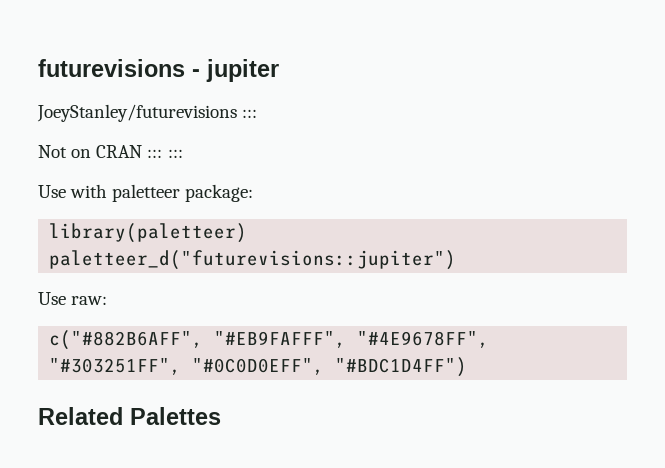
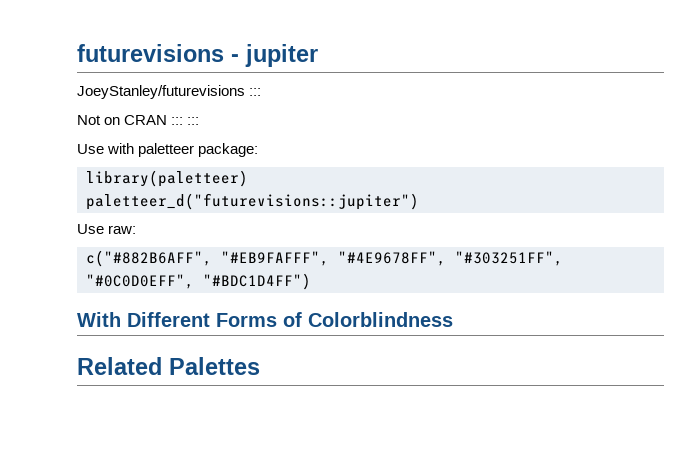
(468, 367) none -> [77,312,453,327] // With Different Forms of Colorblindness

